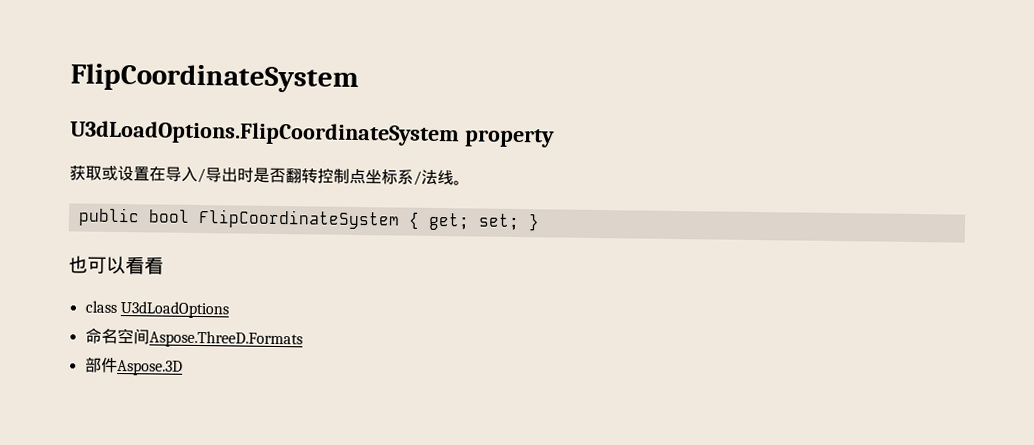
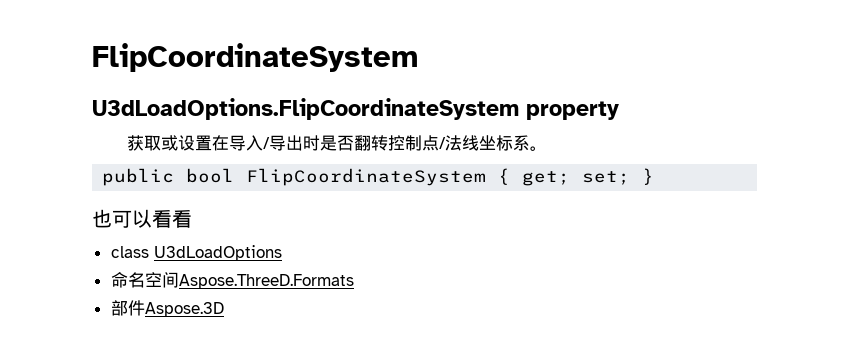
[365,169,454,186] 坐标系/法线 -> [438,135,530,151] /法线坐标系

